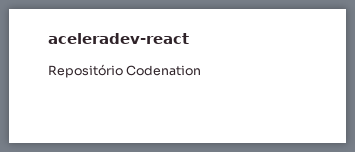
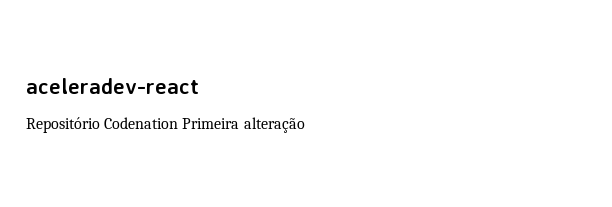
(202, 70) none -> [182,117,305,133] Primeira alteração

